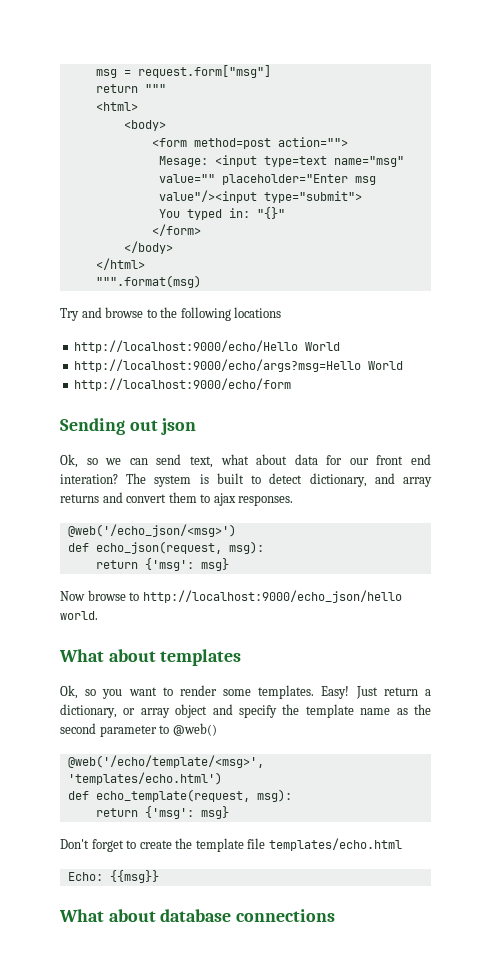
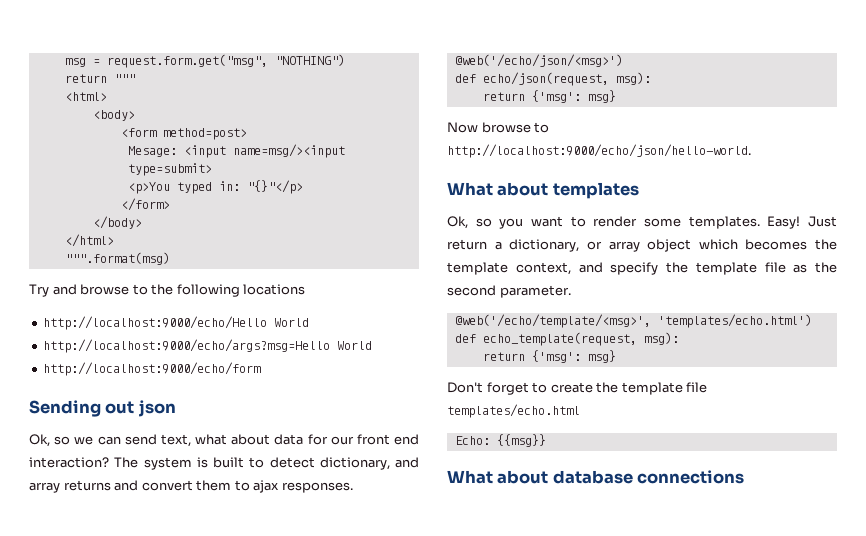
[137,65,271,78] request.form["msg"] -> [106,54,345,68] request.form.get("msg", "NOTHING")
[193,137,348,149] method=post action=""> -> [162,128,247,140] method=post>
[263,156,404,167] [158,174,376,185] [158,190,362,203] [158,209,180,218] type=text name="msg" value="" placeholder="Enter msg value"/><input type="submit"> // You -> [232,144,345,158] [127,163,212,176] [127,182,170,194] name=msg/><input type=submit> // <p>You
[256,207,285,219] "{}" -> [246,180,303,194] "{}"</p>
[60,474,118,484] interation? -> [29,457,109,468] interaction?
[67,524,236,537] [67,541,222,554] @web('/echo_json/<msg>') // def echo_json(request, -> [454,54,623,67] [454,72,609,86] @web('/echo/json/<msg>') // def echo/json(request,
[142,590,402,603] [60,611,98,620] http://localhost:9000/echo_json/hello world. -> [447,144,751,158] http://localhost:9000/echo/json/hello-world.
(208, 711) none -> [698,239,837,250] [447,262,571,275] which becomes the template context,
[360,708,391,715] name -> [764,262,786,273] file
[99,723,217,737] parameter to @web() -> [499,285,571,298] parameter.

